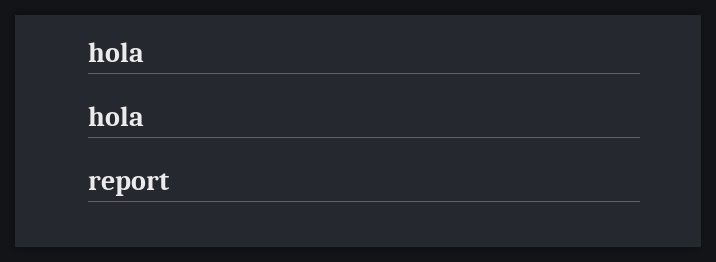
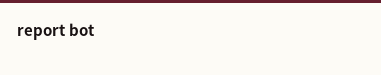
[88,42,144,62] [88,106,144,126] [88,173,170,196] hola // hola // report -> [17,23,96,40] report bot

